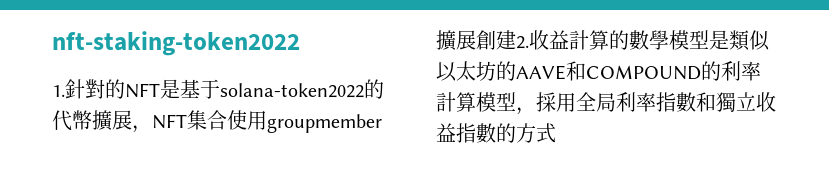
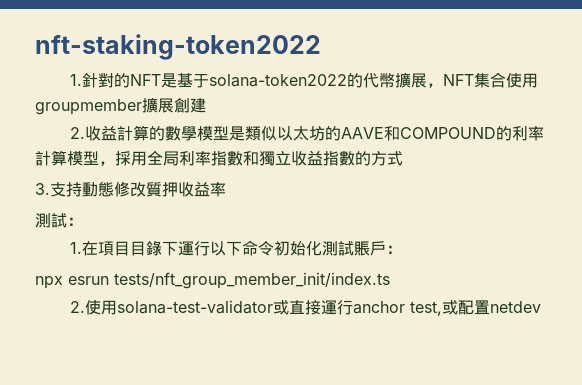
(516, 40) none -> (206, 105) //
(556, 133) none -> [35,181,226,197] [35,213,83,228] [69,240,402,256] [35,272,390,289] [69,300,541,316] // 3.支持動態修改質押收益率 // 測試： // 1.在項目目錄下運行以下命令初始化測試賬戶： // npx esrun tests/nft_group_member_init/index.ts // 2.使用solana-test-validator或直接運行anchor test,或配置netdev

